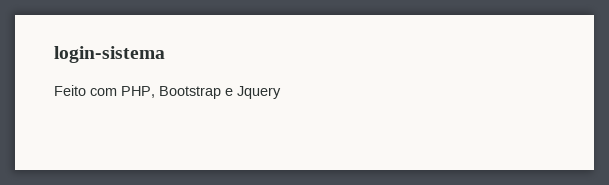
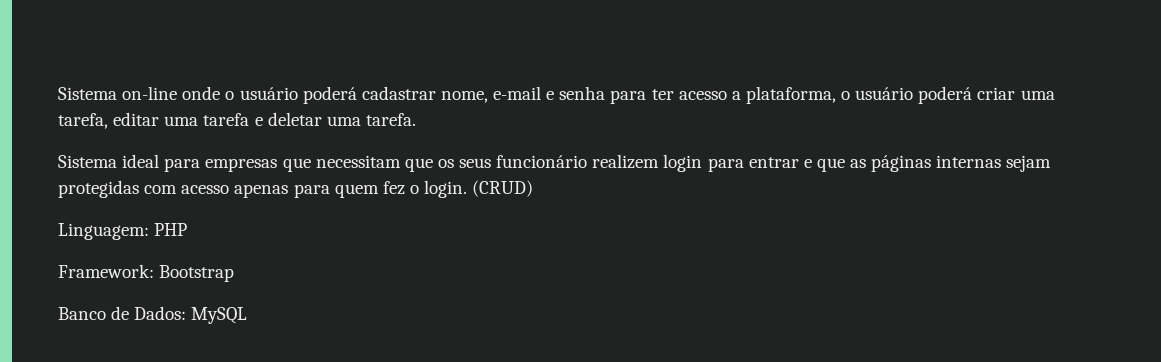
[54,46,165,63] [54,85,281,99] login-sistema // Feito com PHP, Bootstrap e Jquery -> [58,86,1055,104] [58,112,416,129] [58,154,1052,172] [58,180,534,198] [58,223,188,240] [58,264,235,282] [58,306,248,324] Sistema on-line onde o usuário poderá cadastrar nome, e-mail e senha para ter acesso a plataforma, o usuário poderá criar uma tarefa, editar uma tarefa e deletar uma tarefa. // Sistema ideal para empresas que necessitam que os seus funcionário realizem login para entrar e que as páginas internas sejam protegidas com acesso apenas para quem fez o login. (CRUD) // Linguagem: PHP // Framework: Bootstrap // Banco de Dados: MySQL

